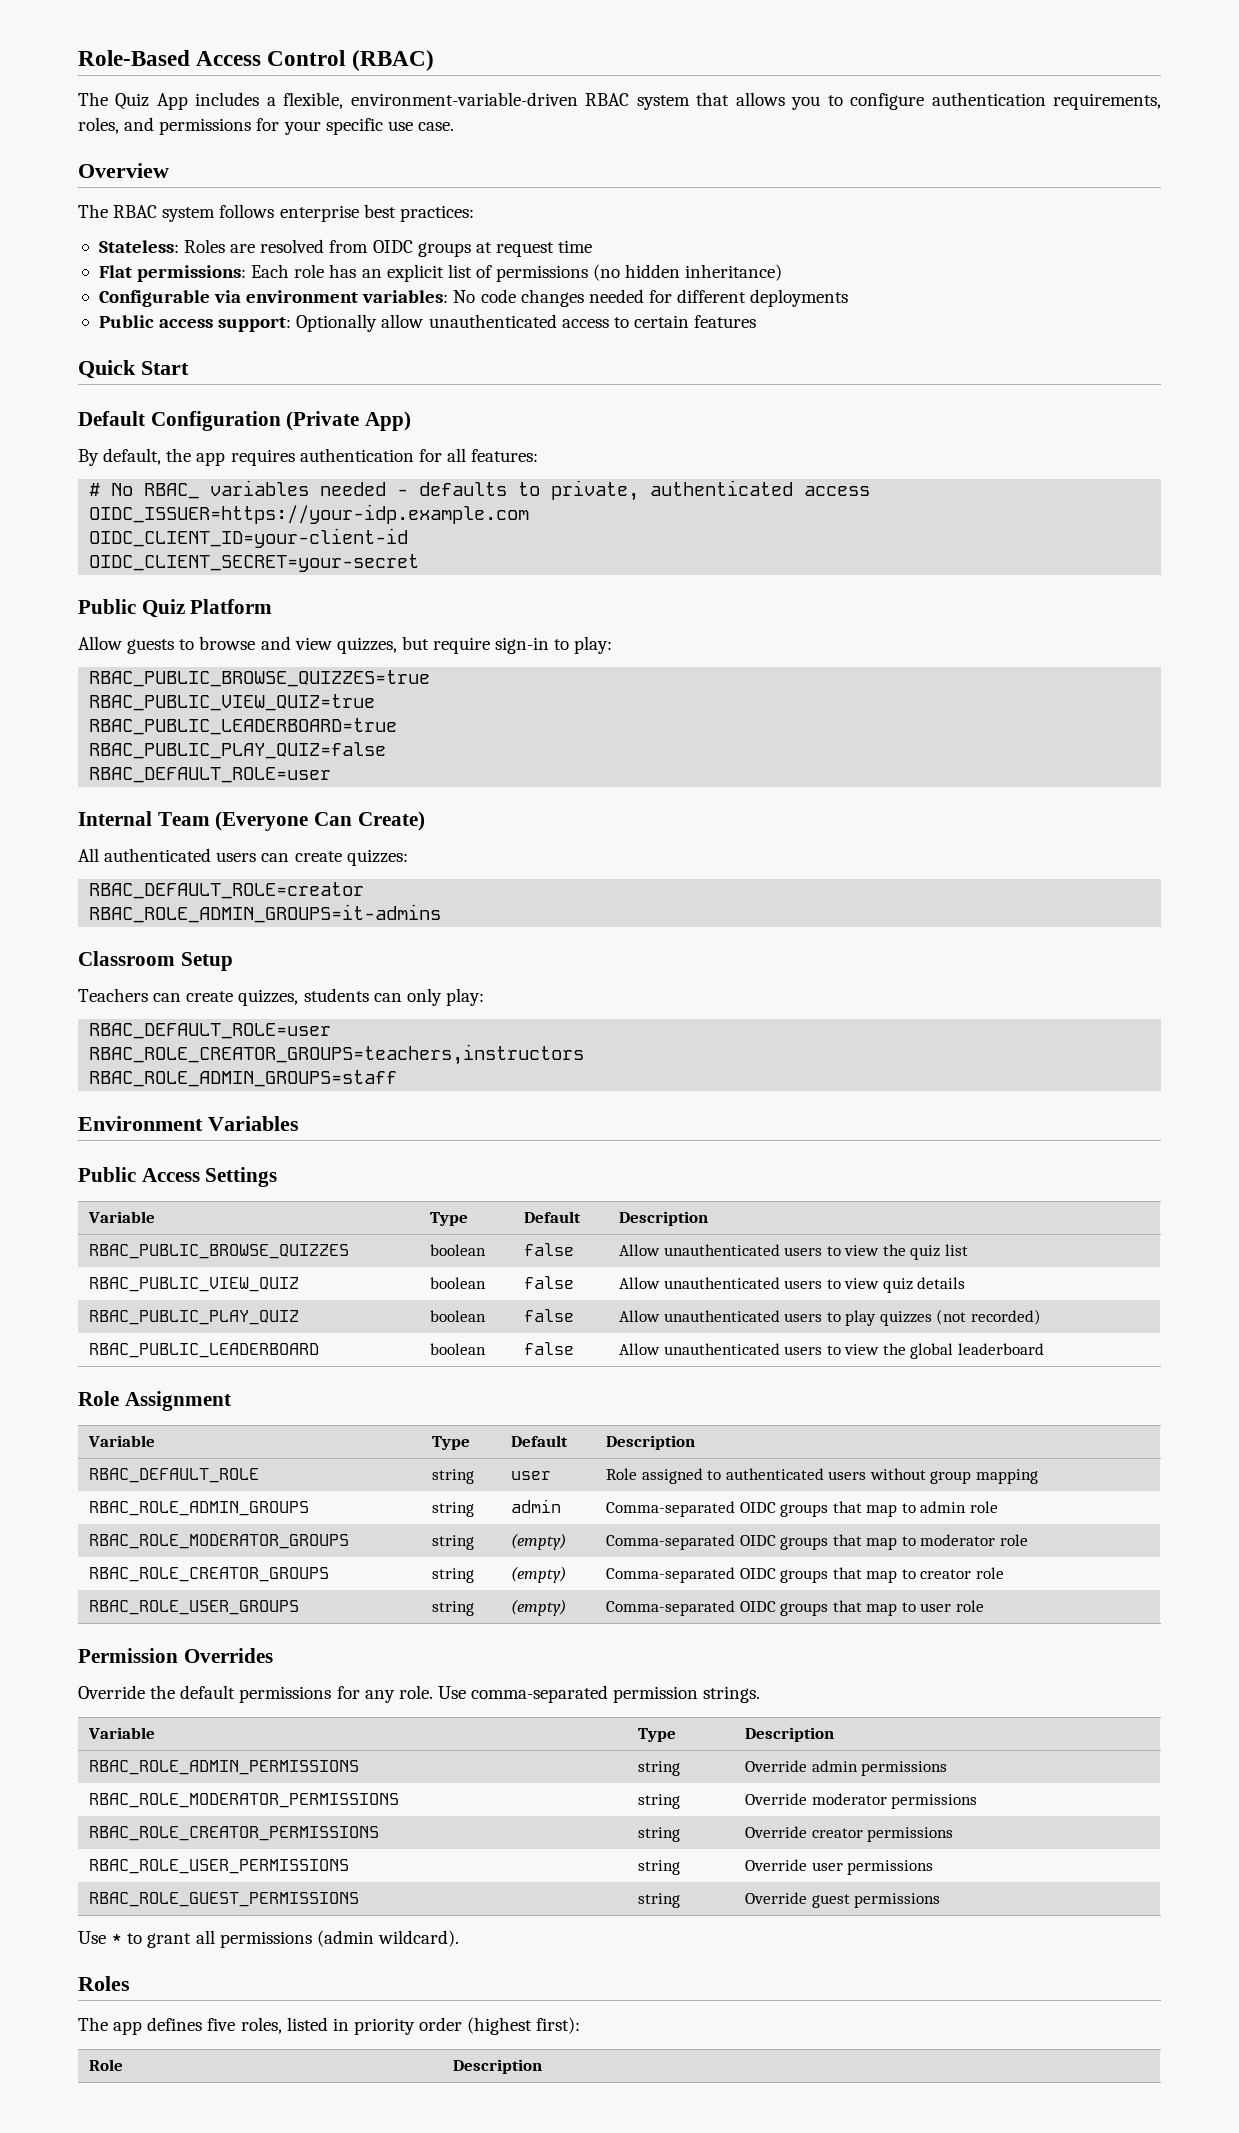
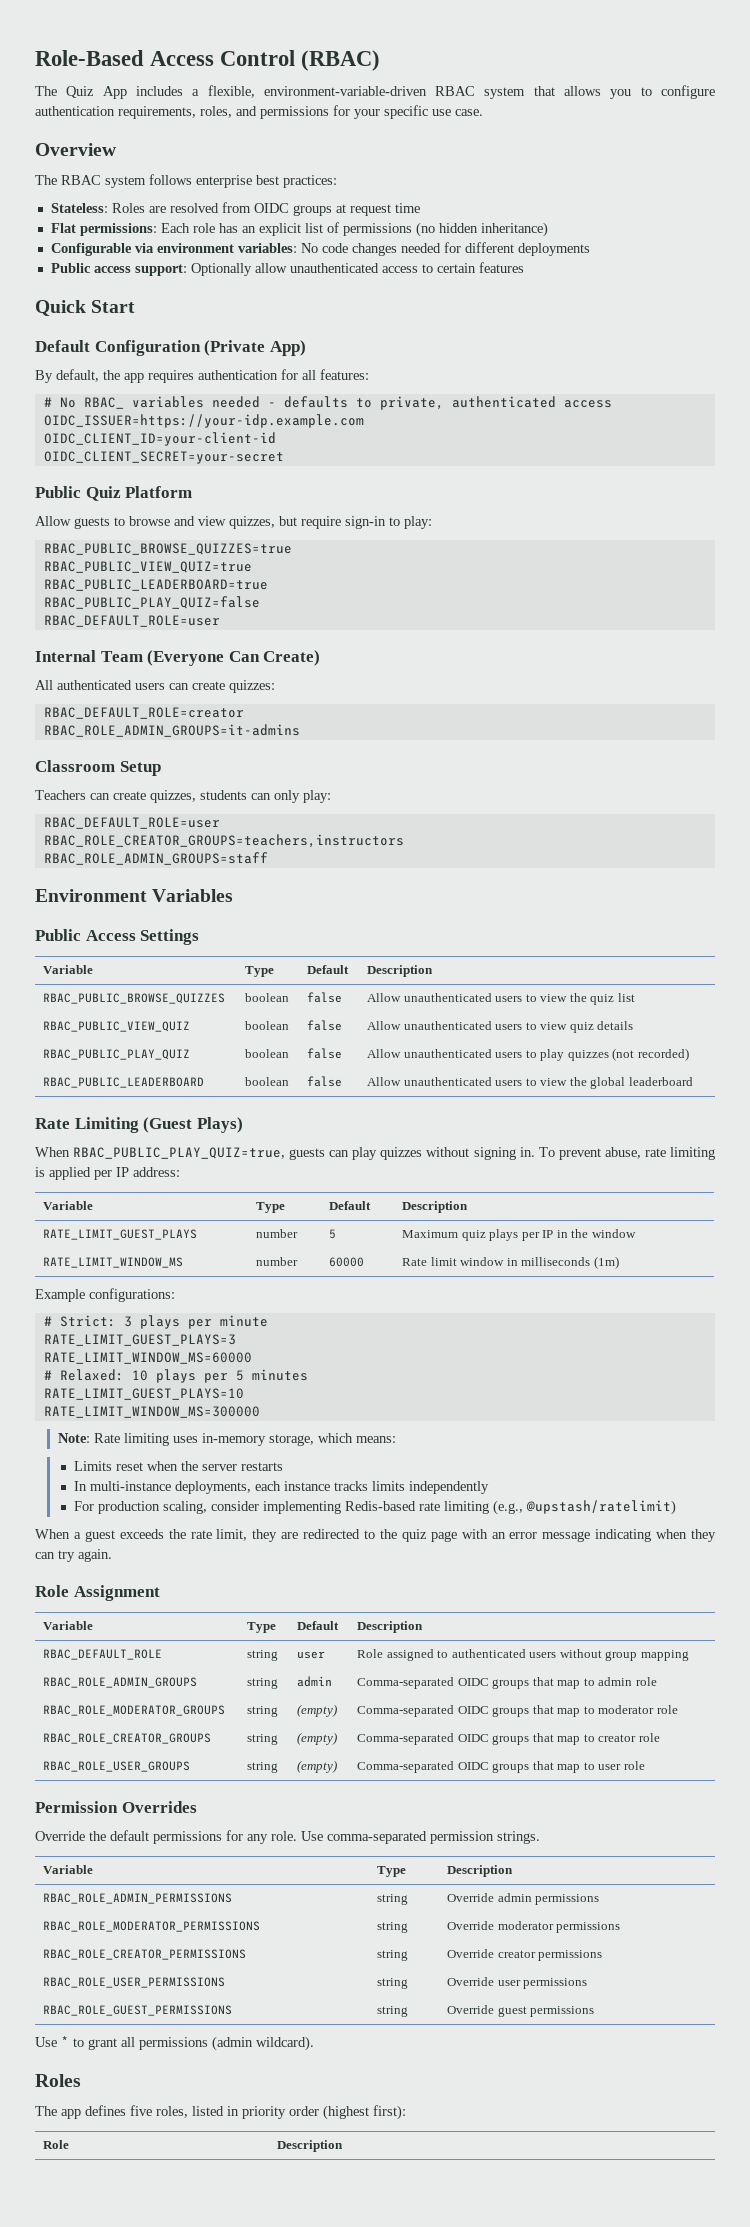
(1045, 1349) none -> [35,1117,243,1133] [35,1147,716,1160] [35,1167,180,1180] [43,1201,94,1210] [256,1202,286,1213] [329,1201,372,1210] [402,1201,469,1213] [43,1229,198,1240] [256,1229,299,1238] [329,1229,337,1239] [402,1229,636,1241] [43,1257,184,1268] [256,1257,299,1266] [329,1257,365,1267] [402,1256,619,1269] [35,1288,175,1302] [43,1315,268,1329] [43,1334,236,1346] [43,1352,252,1364] [43,1369,308,1383] [43,1388,244,1400] [43,1406,260,1418] [57,1433,396,1446] [73,1461,283,1471] [73,1481,489,1494] [73,1500,676,1515] [35,1529,716,1542] [35,1549,112,1562] // Rate Limiting (Guest Plays) // When RBAC_PUBLIC_PLAY_QUIZ=true, guests can play quizzes without signing in. To prevent abuse, rate limiting is applied per IP address: // Variable | Type | Default | Description // RATE_LIMIT_GUEST_PLAYS | number | 5 | Maximum quiz plays per IP in the window // RATE_LIMIT_WINDOW_MS | number | 60000 | Rate limit window in milliseconds (1m) // Example configurations: // # Strict: 3 plays per minute // RATE_LIMIT_GUEST_PLAYS=3 // RATE_LIMIT_WINDOW_MS=60000 // # Relaxed: 10 plays per 5 minutes // RATE_LIMIT_GUEST_PLAYS=10 // RATE_LIMIT_WINDOW_MS=300000 // Note: Rate limiting uses in-memory storage, which means: // Limits reset when the server restarts // In multi-instance deployments, each instance tracks limits independently // For production scaling, consider implementing Redis-based rate limiting (e.g., @upstash/ratelimit) // When a guest exceeds the rate limit, they are redirected to the quiz page with an error message indicating when they can try again.

